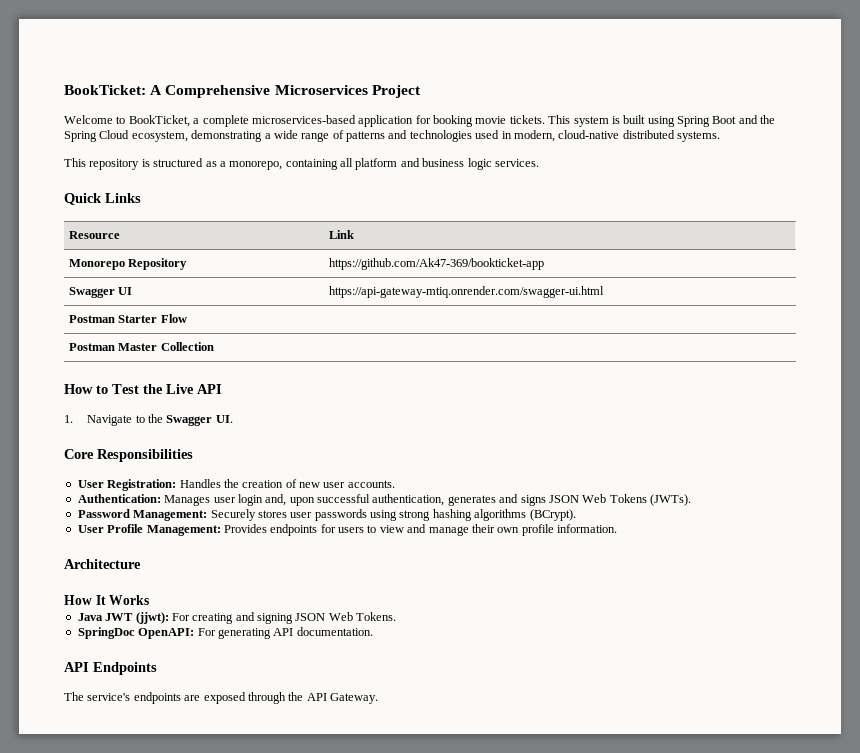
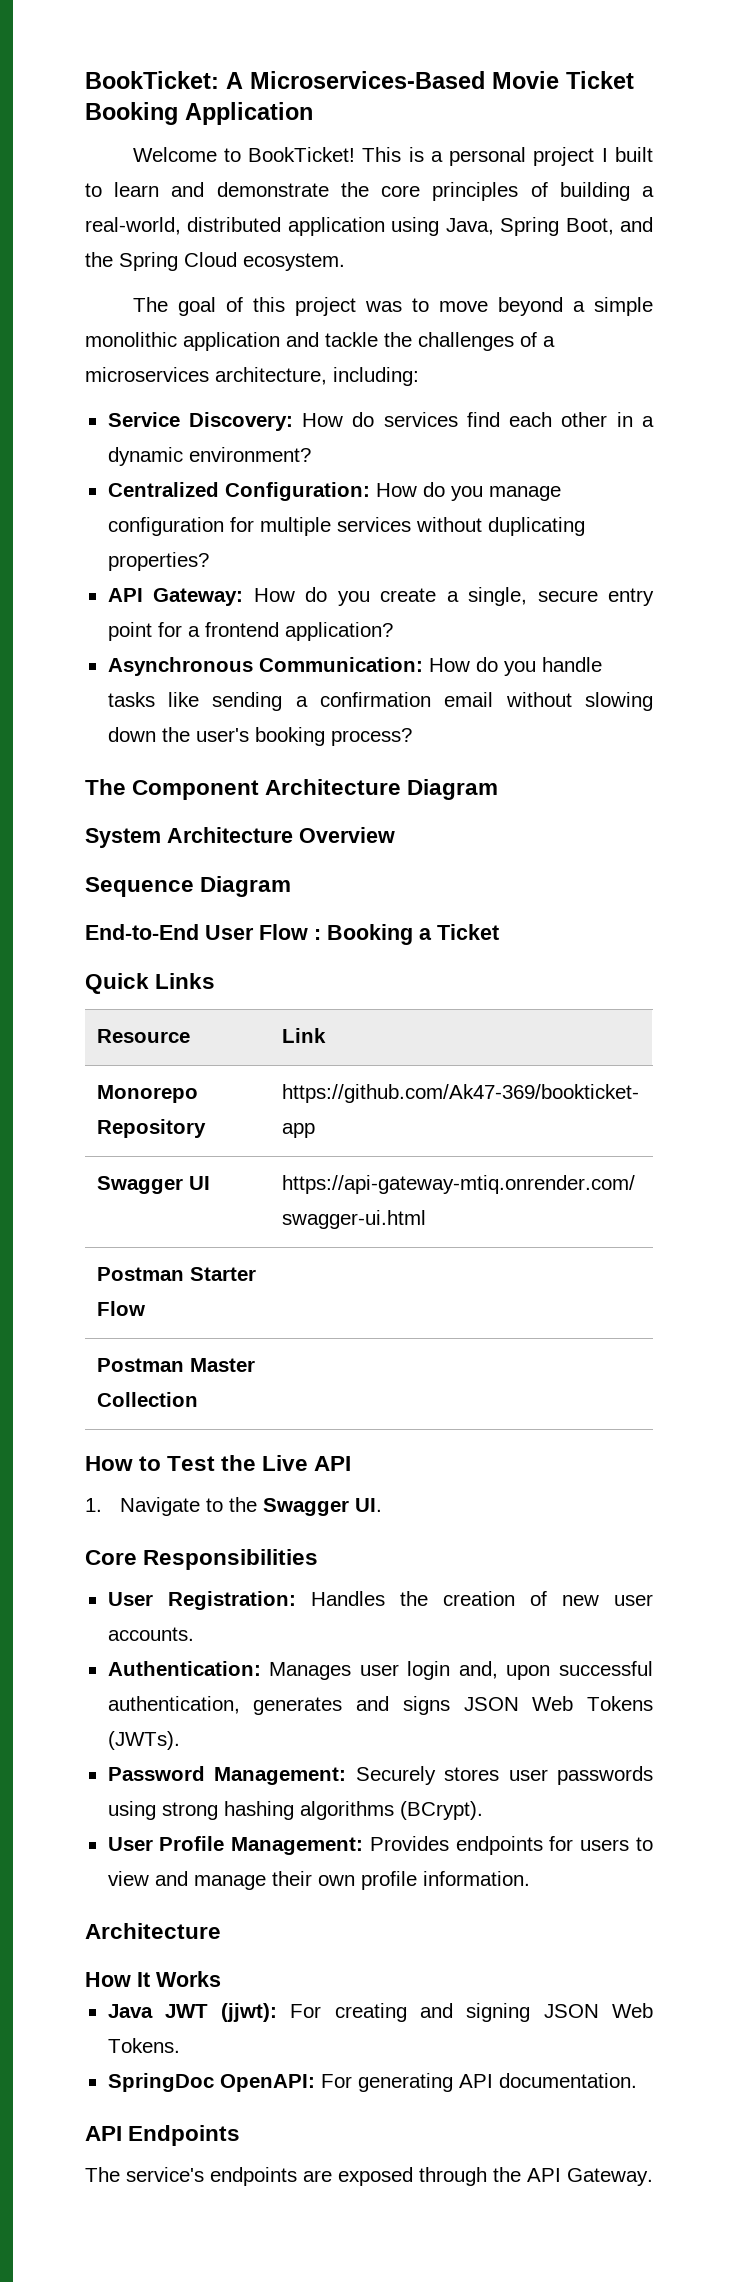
[165,85,421,98] [64,115,776,127] [64,130,720,142] [64,158,539,170] Comprehensive Microservices Project // Welcome to BookTicket, a complete microservices-based application for booking movie tickets. This system is built using Spring Boot and the Spring Cloud ecosystem, demonstrating a wide range of patterns and technologies used in modern, cloud-native distributed systems. // This repository is structured as a monorepo, containing all platform and business logic services. -> [250,71,634,89] [85,102,313,125] [132,147,653,166] [85,182,654,201] [85,217,654,236] [85,252,345,271] [132,297,654,316] [85,332,555,351] [85,367,419,386] [107,412,655,431] [107,447,311,466] [107,482,561,501] [107,517,585,536] [107,552,209,571] [107,587,655,606] [107,622,393,641] [107,657,602,676] [107,692,653,711] [107,727,412,746] [85,779,499,800] [85,827,395,848] [85,876,292,897] [85,924,499,945] Microservices-Based Movie Ticket Booking Application // Welcome to BookTicket! This is a personal project I built to learn and demonstrate the core principles of building a real-world, distributed application using Java, Spring Boot, and the Spring Cloud ecosystem. // The goal of this project was to move beyond a simple monolithic application and tackle the challenges of a microservices architecture, including: // Service Discovery: How do services find each other in a dynamic environment? // Centralized Configuration: How do you manage configuration for multiple services without duplicating properties? // API Gateway: How do you create a single, secure entry point for a frontend application? // Asynchronous Communication: How do you handle tasks like sending a confirmation email without slowing down the user's booking process? // The Component Architecture Diagram // System Architecture Overview // Sequence Diagram // End-to-End User Flow : Booking a Ticket

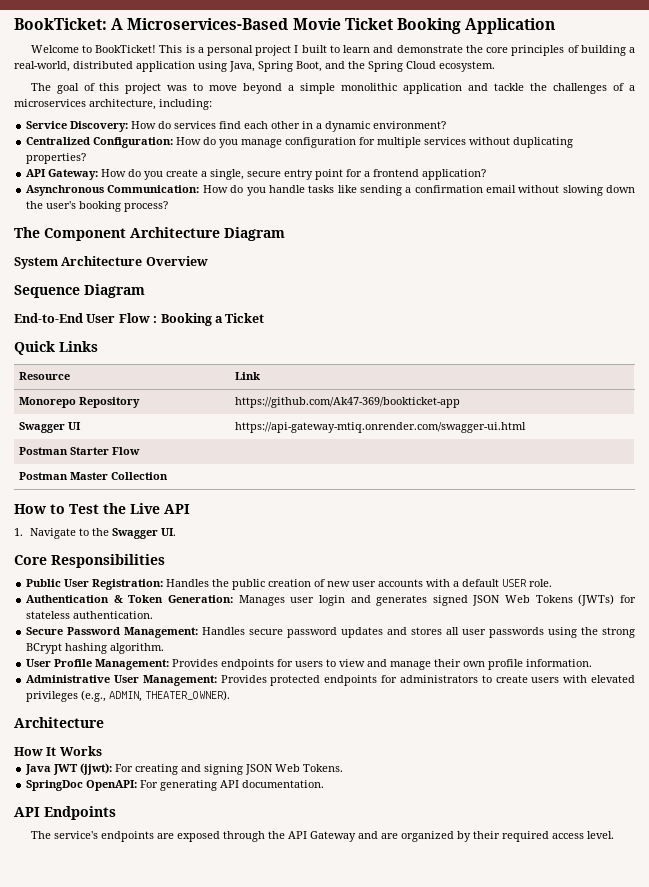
(319, 1559) none -> [26,579,62,587] Public
(428, 1598) none -> [232,579,266,590] public
[107,1627,194,1641] [107,1661,653,1680] [107,1696,653,1715] [107,1731,180,1750] [107,1766,653,1785] [107,1801,483,1820] accounts. // Authentication: Manages user login and, upon successful authentication, generates and signs JSON Web Tokens (JWTs). // Password Management: Securely stores user passwords using strong hashing algorithms (BCrypt). -> [378,579,553,587] [26,594,636,606] [26,611,154,619] [26,627,635,638] [26,643,165,654] accounts with a default USER role. // Authentication & Token Generation: Manages user login and generates signed JSON Web Tokens (JWTs) for stateless authentication. // Secure Password Management: Handles secure password updates and stores all user passwords using the strong BCrypt hashing algorithm.
(530, 1878) none -> [26,675,635,686] [26,690,231,702] // Administrative User Management: Provides protected endpoints for administrators to create users with elevated privileges (e.g., ADMIN, THEATER_OWNER).
[567,2168,653,2186] Gateway. -> [309,831,614,842] Gateway and are organized by their required access level.

